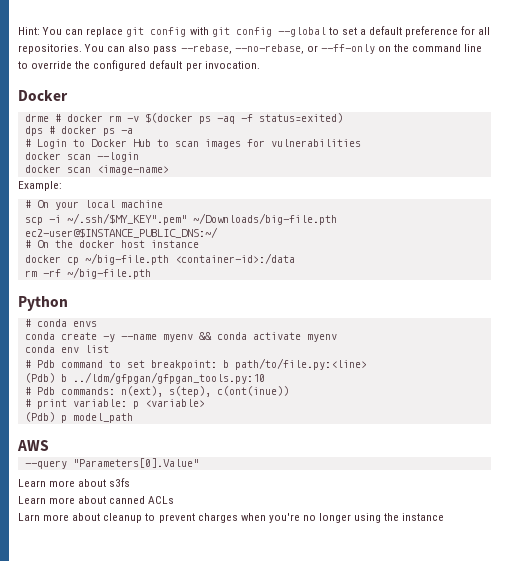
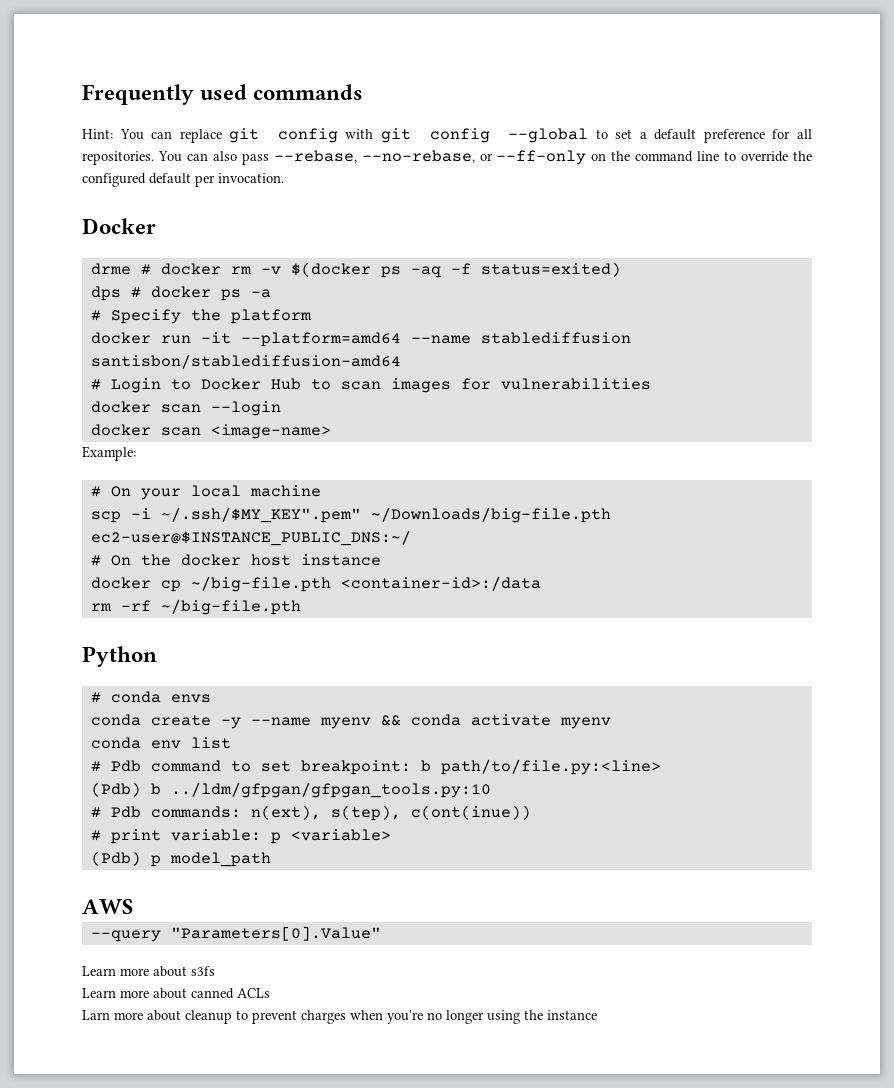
(18, 31) none -> [82,84,364,105] Frequently used commands //
(133, 131) none -> [90,309,312,324] [90,332,631,347] [90,354,401,369] // # Specify the platform // docker run -it --platform=amd64 --name stablediffusion santisbon/stablediffusion-amd64

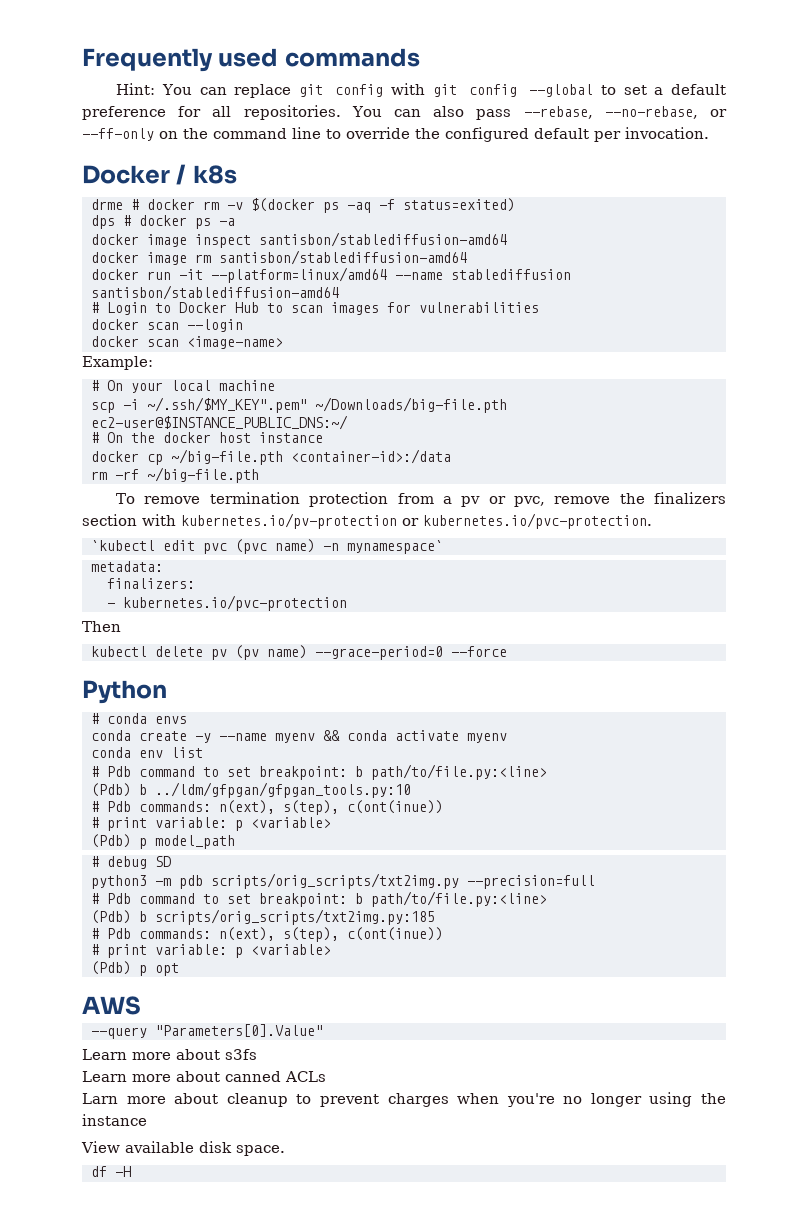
(156, 226) none -> [176,164,237,185] / k8s
[90,309,312,324] # Specify the platform -> [91,232,507,248] [91,250,467,265] docker image inspect santisbon/stablediffusion-amd64 // docker image rm santisbon/stablediffusion-amd64
[240,332,401,347] --platform=amd64 -> [211,267,387,283] --platform=linux/amd64
(301, 607) none -> [116,492,726,507] [82,513,652,529] [91,539,443,554] [91,561,163,572] [107,578,195,589] [107,595,347,611] [82,621,121,632] [91,645,507,660] // To remove termination protection from a pv or pvc, remove the finalizers section with kubernetes.io/pv-protection or kubernetes.io/pvc-protection. // `kubectl edit pvc (pvc name) -n mynamespace` // metadata: // finalizers: // - kubernetes.io/pvc-protection // Then // kubectl delete pv (pv name) --grace-period=0 --force
(271, 859) none -> [91,856,171,869] [91,873,595,889] [91,891,547,907] [91,909,435,925] [91,927,443,942] [91,944,331,958] [91,961,179,976] // # debug SD // python3 -m pdb scripts/orig_scripts/txt2img.py --precision=full // # Pdb command to set breakpoint: b path/to/file.py:<line> // (Pdb) b scripts/orig_scripts/txt2img.py:185 // # Pdb commands: n(ext), s(tep), c(ont(inue)) // # print variable: p <variable> // (Pdb) p opt
(597, 1015) none -> [81,1141,285,1156] [91,1166,131,1177] // View available disk space. // df -H

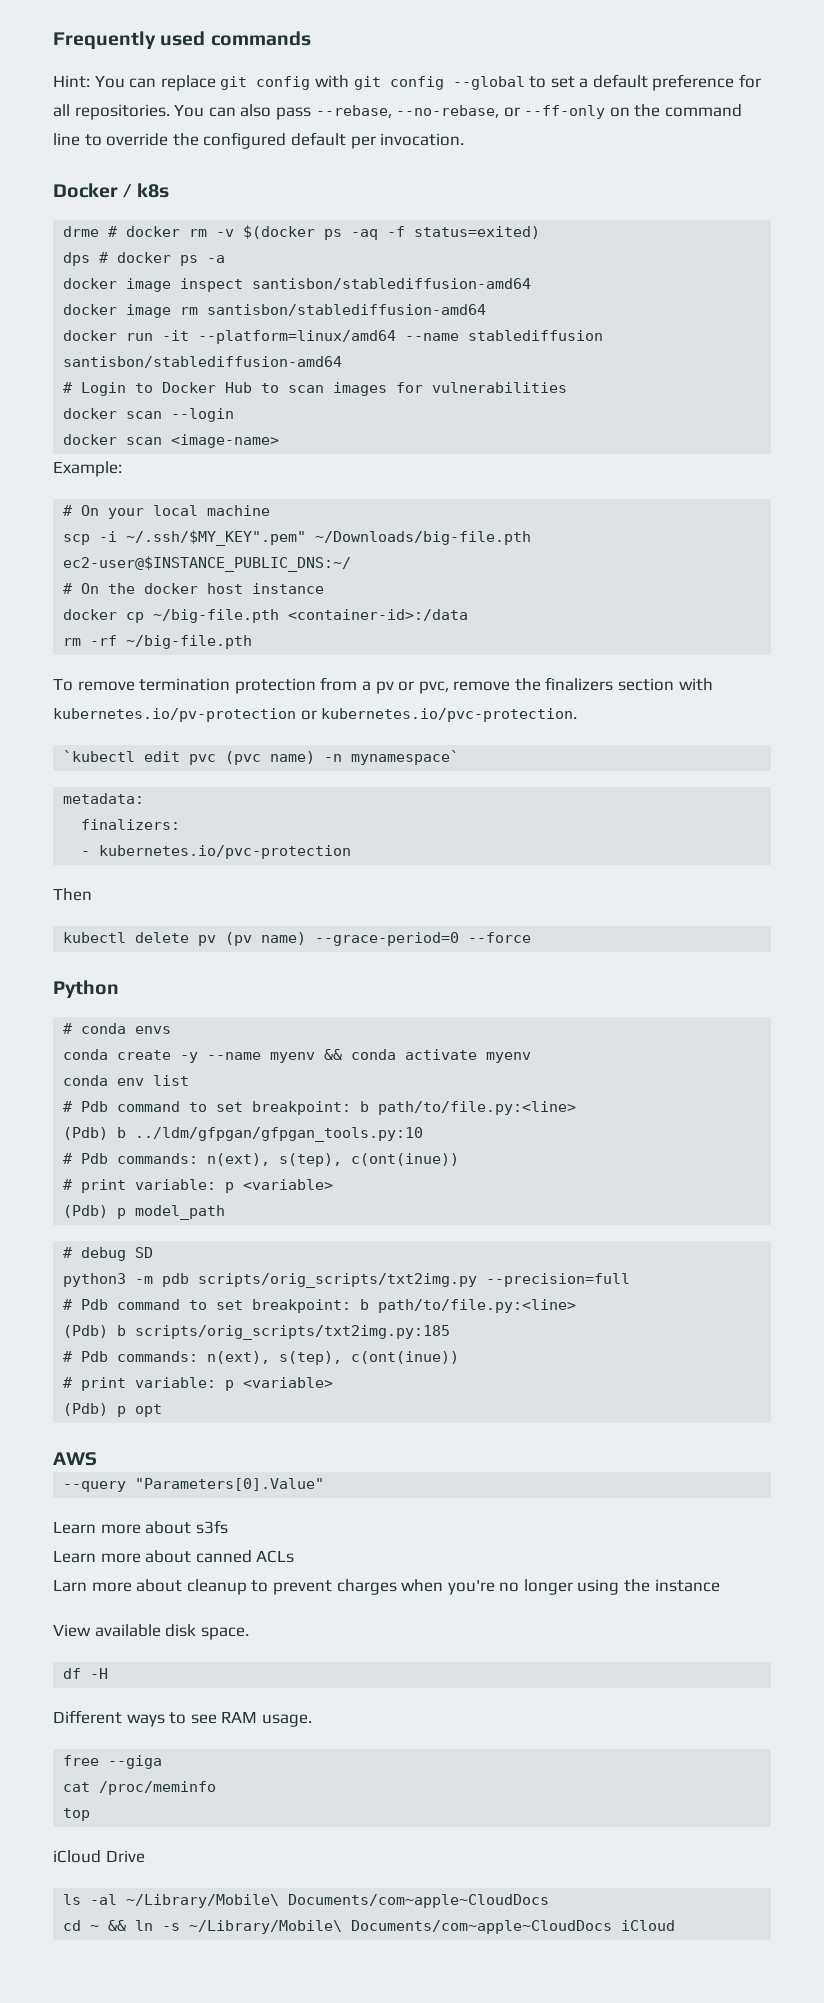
(131, 1171) none -> [53,1710,312,1727] [63,1755,163,1769] [63,1781,217,1795] [63,1808,91,1821] [53,1850,145,1863] [63,1894,550,1908] [63,1920,676,1934] // Different ways to see RAM usage. // free --giga // cat /proc/meminfo // top // iCloud Drive // ls -al ~/Library/Mobile\ Documents/com~apple~CloudDocs // cd ~ && ln -s ~/Library/Mobile\ Documents/com~apple~CloudDocs iCloud

